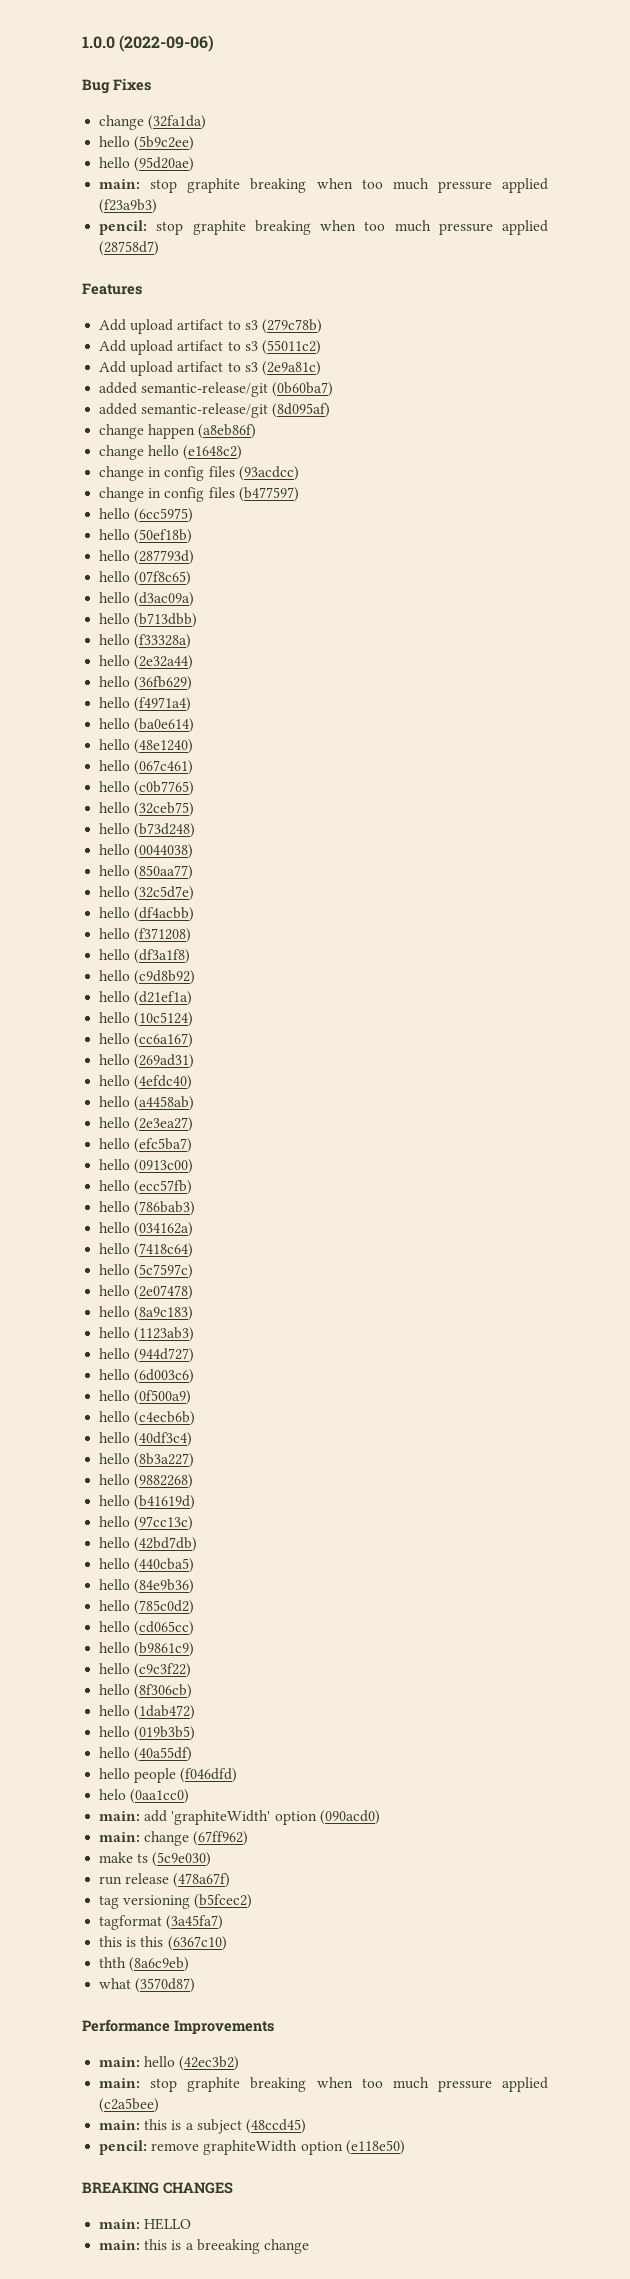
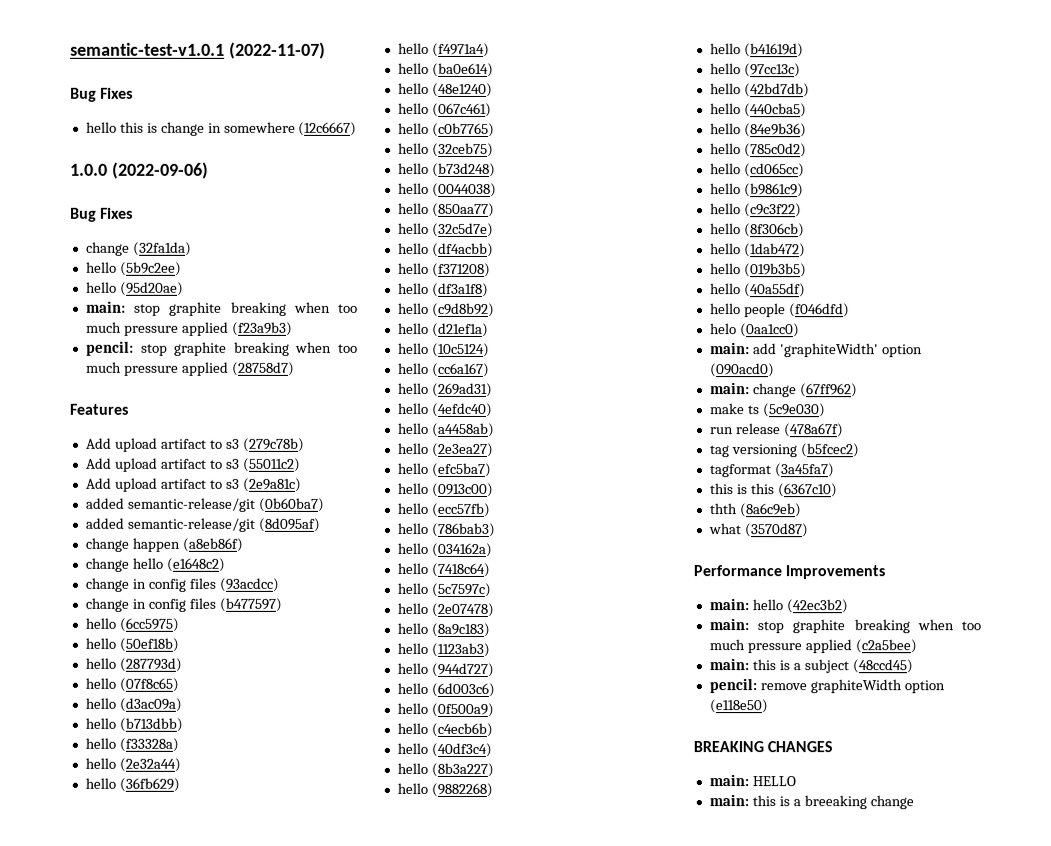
(82, 42) none -> [70,41,326,59] [70,87,134,102] [85,121,358,136] semantic-test-v1.0.1 (2022-11-07) // Bug Fixes // hello this is change in somewhere (12c6667) //

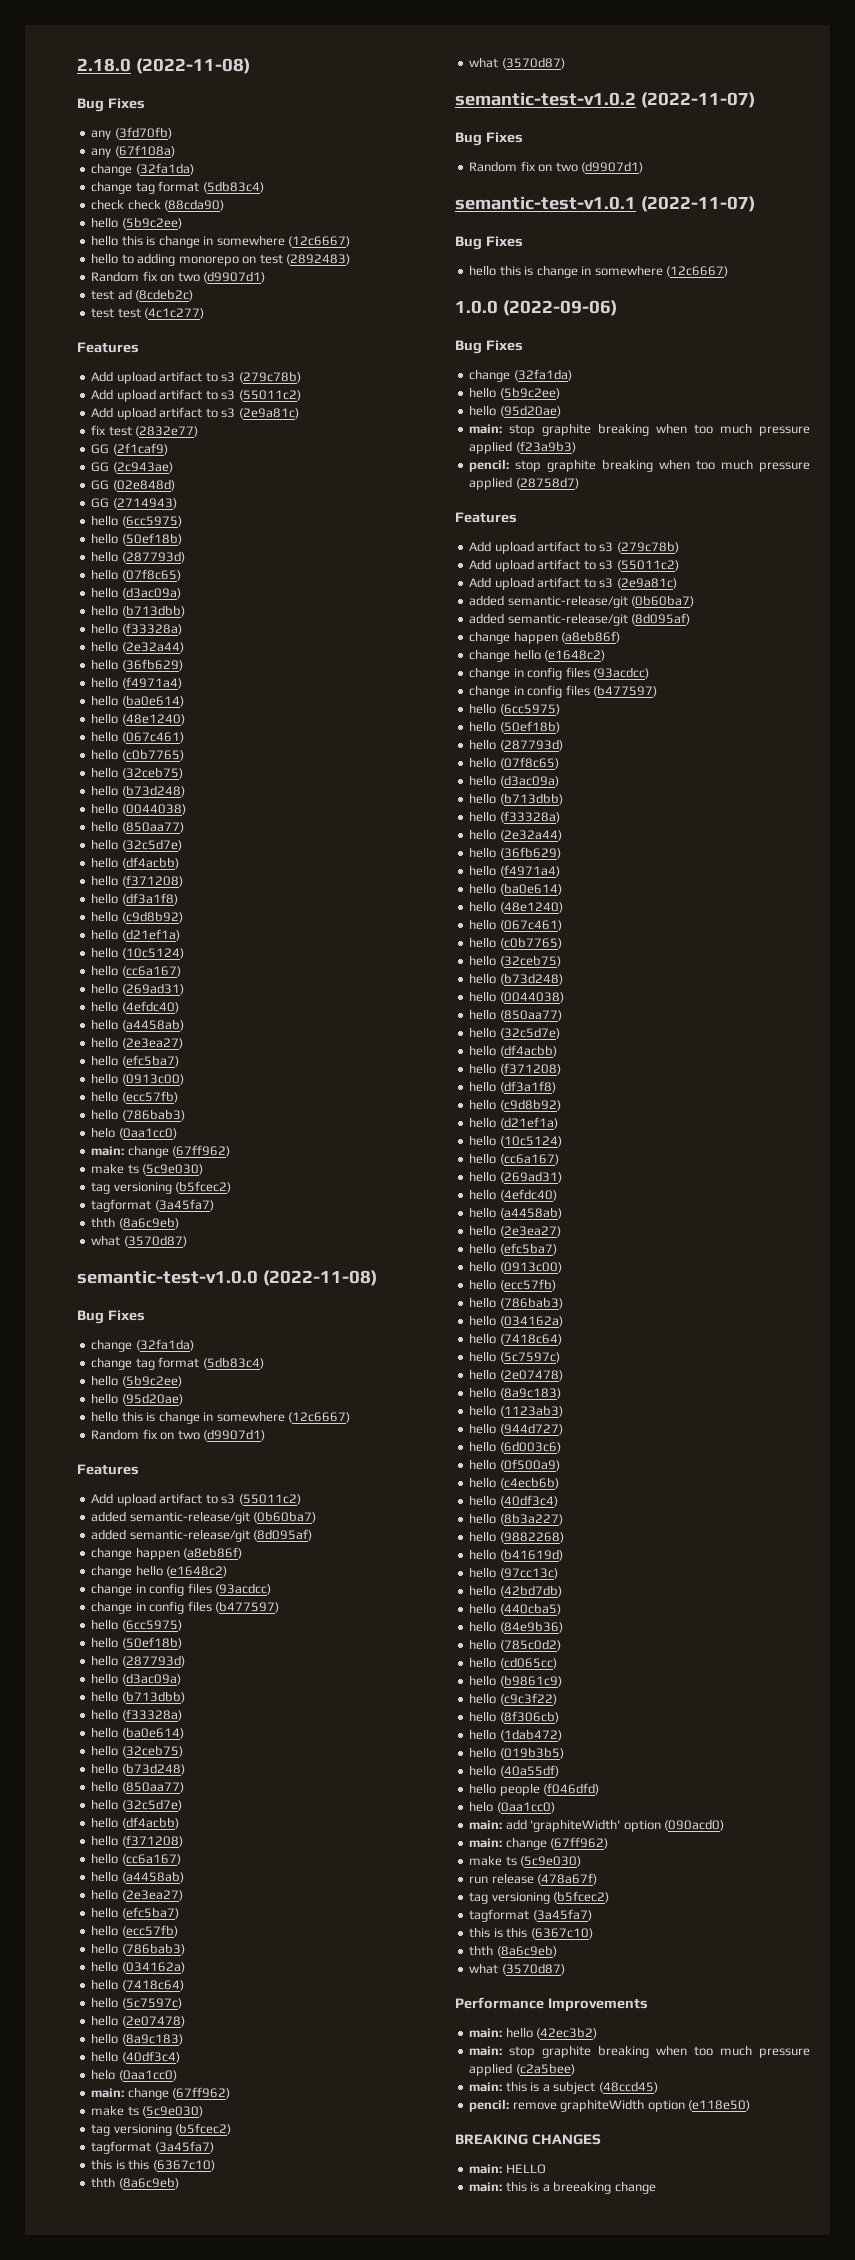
(70, 49) none -> [77,58,250,74] [77,98,145,112] [91,127,172,140] [91,145,175,158] [91,163,194,176] [91,181,264,194] [91,199,225,211] [91,217,182,229] [91,235,351,248] [91,253,351,266] [91,271,266,283] [91,289,194,301] [91,308,205,319] [77,342,139,353] [91,371,301,384] [91,389,301,402] [91,407,299,420] [91,425,199,437] [91,443,168,455] [91,462,173,473] [91,479,175,491] [91,498,177,509] [91,515,182,527] [91,533,182,545] [91,551,185,563] [91,569,181,581] [91,587,181,599] [91,605,185,617] [91,623,182,635] [91,641,184,653] [91,659,183,671] [91,677,182,689] [91,695,184,707] [91,713,185,725] [91,731,184,743] [91,749,184,761] [91,767,183,779] [91,785,185,797] [91,803,186,815] [91,821,184,833] [91,839,182,851] [91,857,179,869] [91,875,183,887] [91,893,178,905] [91,911,183,923] [91,929,180,941] [91,947,184,959] [91,965,181,977] [91,983,184,995] [91,1001,179,1013] [91,1019,184,1031] [91,1037,183,1049] [91,1055,179,1067] [91,1073,184,1085] [91,1091,178,1103] [91,1109,185,1121] [91,1127,177,1139] [91,1145,231,1158] [91,1163,204,1175] [91,1181,232,1194] [91,1199,214,1212] [91,1217,179,1229] [91,1235,187,1247] [77,1270,377,1286] [77,1310,145,1324] [91,1339,194,1352] [91,1357,264,1370] [91,1375,182,1387] [91,1393,183,1405] [91,1411,351,1424] [91,1429,266,1441] [77,1464,139,1475] [91,1493,301,1506] [91,1511,317,1524] [91,1529,313,1542] [91,1547,243,1560] [91,1565,228,1578] [91,1583,272,1596] [91,1601,280,1614] [91,1619,182,1631] [91,1637,182,1649] [91,1655,185,1667] [91,1673,181,1685] [91,1691,185,1703] [91,1709,182,1721] [91,1727,184,1739] [91,1745,183,1757] [91,1763,185,1775] [91,1781,184,1793] [91,1799,182,1811] [91,1817,179,1829] [91,1835,183,1847] [91,1853,181,1865] [91,1871,184,1883] [91,1889,183,1901] [91,1907,179,1919] [91,1925,178,1937] [91,1943,185,1955] [91,1961,185,1973] [91,1979,184,1991] [91,1997,182,2009] [91,2015,185,2027] [91,2033,183,2045] [91,2051,180,2063] [91,2069,177,2081] [91,2087,231,2100] [91,2105,204,2117] [91,2123,232,2136] [91,2141,214,2154] [91,2159,215,2171] [91,2177,179,2189] [469,57,565,69] [455,92,755,108] [455,132,523,146] [469,161,644,173] 2.18.0 (2022-11-08) // Bug Fixes // any (3fd70fb) // any (67f108a) // change (32fa1da) // change tag format (5db83c4) // check check (88cda90) // hello (5b9c2ee) // hello this is change in somewhere (12c6667) // hello to adding monorepo on test (2892483) // Random fix on two (d9907d1) // test ad (8cdeb2c) // test test (4c1c277) // Features // Add upload artifact to s3 (279c78b) // Add upload artifact to s3 (55011c2) // Add upload artifact to s3 (2e9a81c) // fix test (2832e77) // GG (2f1caf9) // GG (2c943ae) // GG (02e848d) // GG (2714943) // hello (6cc5975) // hello (50ef18b) // hello (287793d) // hello (07f8c65) // hello (d3ac09a) // hello (b713dbb) // hello (f33328a) // hello (2e32a44) // hello (36fb629) // hello (f4971a4) // hello (ba0e614) // hello (48e1240) // hello (067c461) // hello (c0b7765) // hello (32ceb75) // hello (b73d248) // hello (0044038) // hello (850aa77) // hello (32c5d7e) // hello (df4acbb) // hello (f371208) // hello (df3a1f8) // hello (c9d8b92) // hello (d21ef1a) // hello (10c5124) // hello (cc6a167) // hello (269ad31) // hello (4efdc40) // hello (a4458ab) // hello (2e3ea27) // hello (efc5ba7) // hello (0913c00) // hello (ecc57fb) // hello (786bab3) // helo (0aa1cc0) // main: change (67ff962) // make ts (5c9e030) // tag versioning (b5fcec2) // tagformat (3a45fa7) // thth (8a6c9eb) // what (3570d87) // semantic-test-v1.0.0 (2022-11-08) // Bug Fixes // change (32fa1da) // change tag format (5db83c4) // hello (5b9c2ee) // hello (95d20ae) // hello this is change in somewhere (12c6667) // Random fix on two (d9907d1) // Features // Add upload artifact to s3 (55011c2) // added semantic-release/git (0b60ba7) // added semantic-release/git (8d095af) // change happen (a8eb86f) // change hello (e1648c2) // change in config files (93acdcc) // change in config files (b477597) // hello (6cc5975) // hello (50ef18b) // hello (287793d) // hello (d3ac09a) // hello (b713dbb) // hello (f33328a) // hello (ba0e614) // hello (32ceb75) // hello (b73d248) // hello (850aa77) // hello (32c5d7e) // hello (df4acbb) // hello (f371208) // hello (cc6a167) // hello (a4458ab) // hello (2e3ea27) // hello (efc5ba7) // hello (ecc57fb) // hello (786bab3) // hello (034162a) // hello (7418c64) // hello (5c7597c) // hello (2e07478) // hello (8a9c183) // hello (40df3c4) // helo (0aa1cc0) // main: change (67ff962) // make ts (5c9e030) // tag versioning (b5fcec2) // tagformat (3a45fa7) // this is this (6367c10) // thth (8a6c9eb) // what (3570d87) // semantic-test-v1.0.2 (2022-11-07) // Bug Fixes // Random fix on two (d9907d1) //

